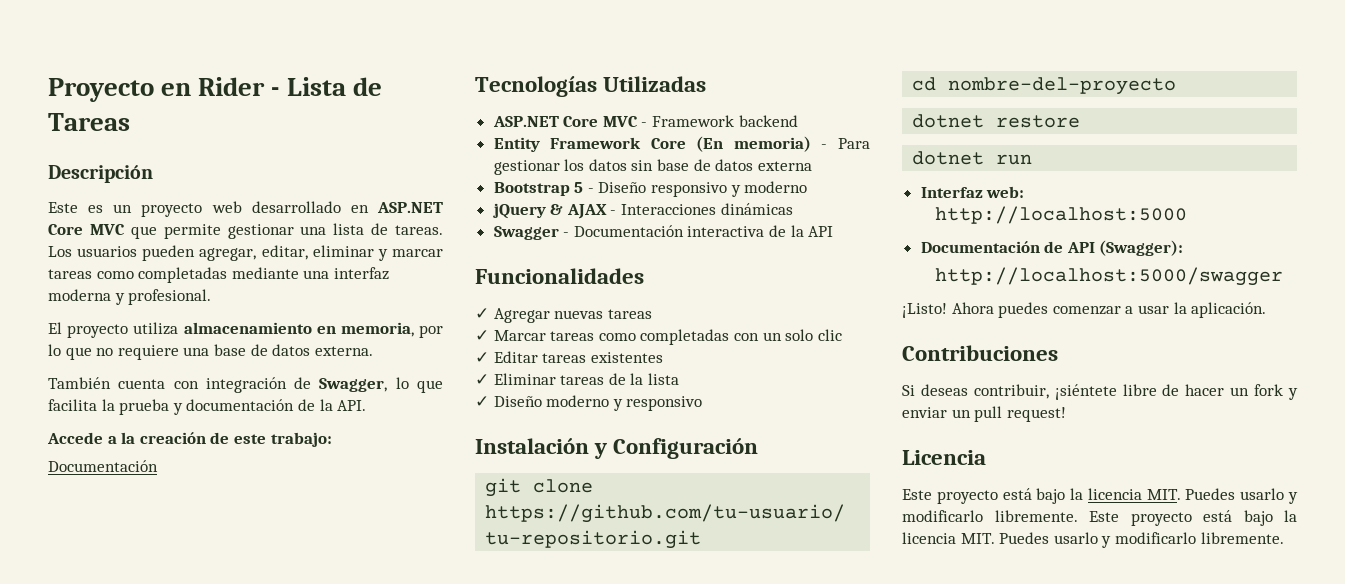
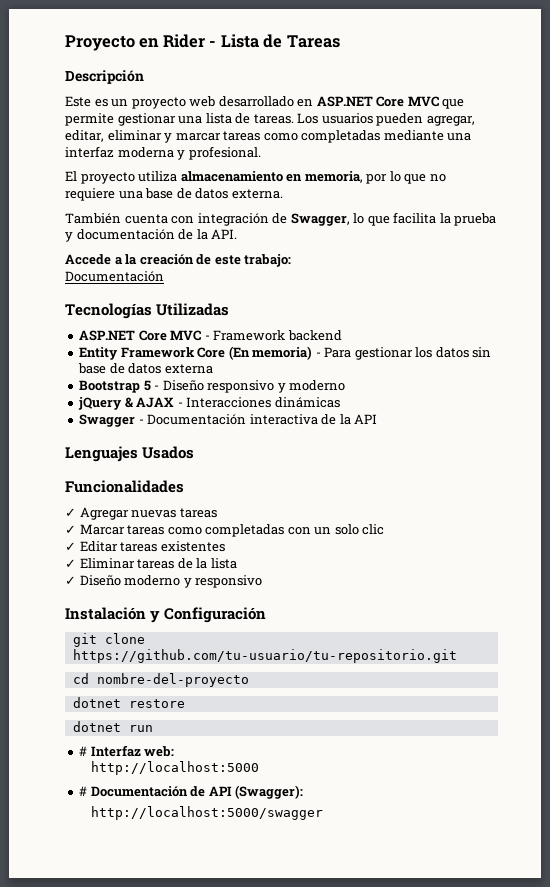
(834, 231) none -> [65,446,195,462] // Lenguajes Usados
(1033, 159) none -> [79,746,88,756] #
(1187, 215) none -> [79,786,88,796] #
[902,302,1267,318] [902,345,1058,361] [902,384,1298,400] [902,406,1066,422] [902,450,986,465] [902,488,1298,504] [902,510,1297,526] [902,532,1284,548] // ¡Listo! Ahora puedes comenzar a usar la aplicación. // Contribuciones // Si deseas contribuir, ¡siéntete libre de hacer un fork y enviar un pull request! // Licencia // Este proyecto está bajo la licencia MIT. Puedes usarlo y modificarlo libremente. Este proyecto está bajo la licencia MIT. Puedes usarlo y modificarlo libremente. -> (323, 813) none

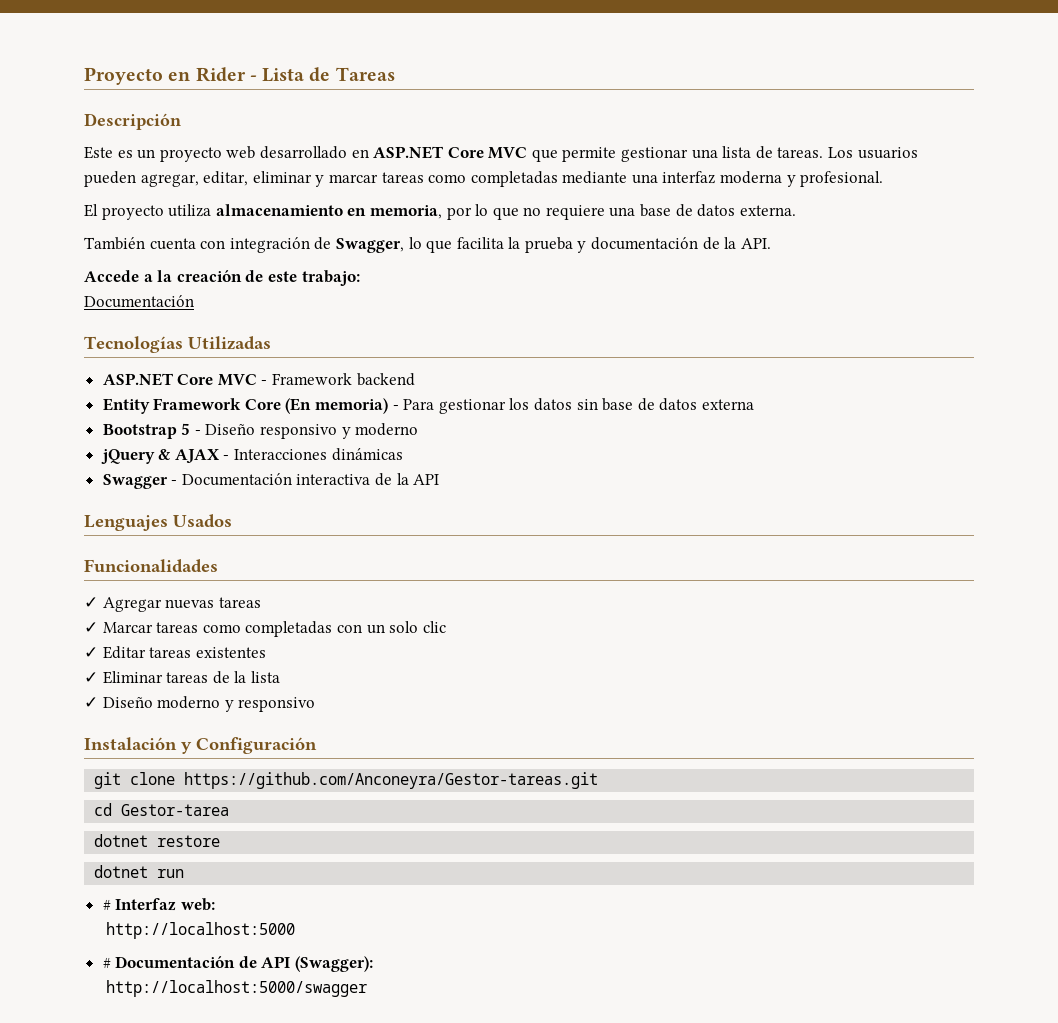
[72,649,457,663] https://github.com/tu-usuario/tu-repositorio.git -> [184,772,599,789] https://github.com/Anconeyra/Gestor-tareas.git
[96,673,249,687] nombre-del-proyecto -> [121,804,230,816] Gestor-tarea

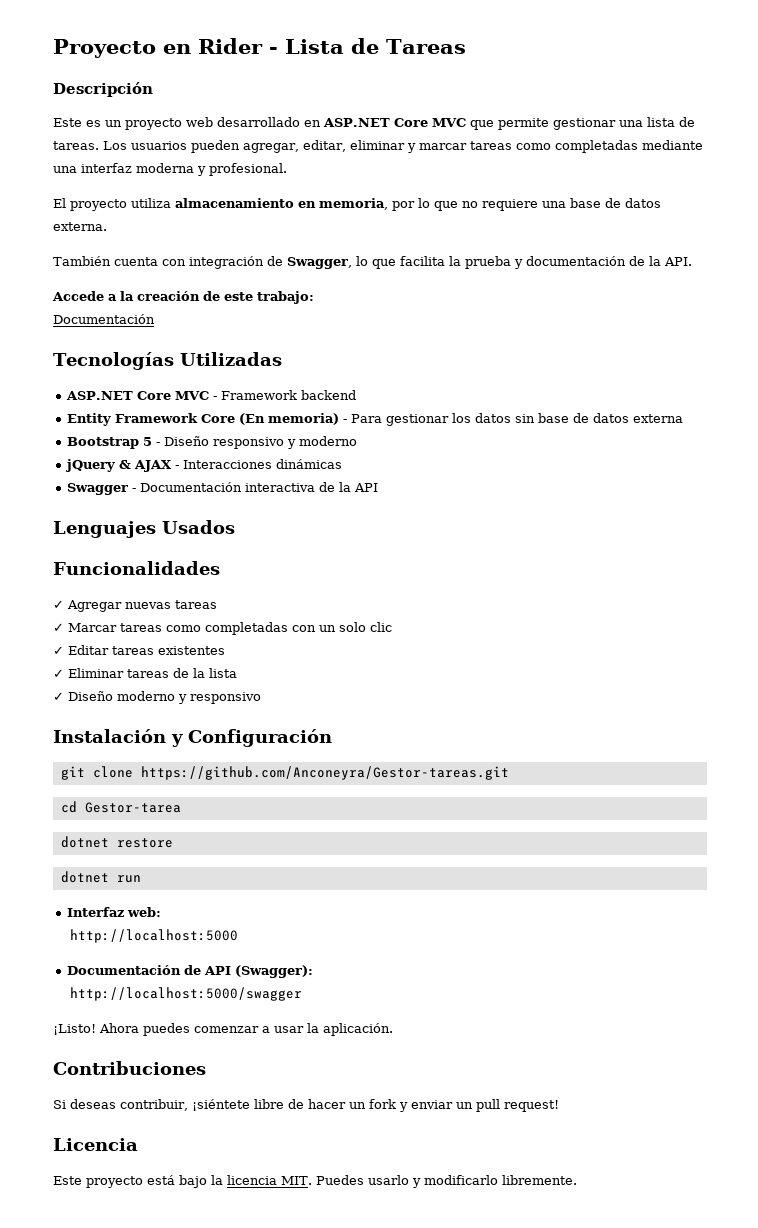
[102,899,111,910] # -> (141, 879) none
[102,957,111,968] # -> (239, 936) none
(368, 988) none -> [53,1023,393,1036] [53,1061,206,1075] [53,1099,559,1112] [53,1138,138,1151] [53,1175,577,1188] // ¡Listo! Ahora puedes comenzar a usar la aplicación. // Contribuciones // Si deseas contribuir, ¡siéntete libre de hacer un fork y enviar un pull request! // Licencia // Este proyecto está bajo la licencia MIT. Puedes usarlo y modificarlo libremente.

